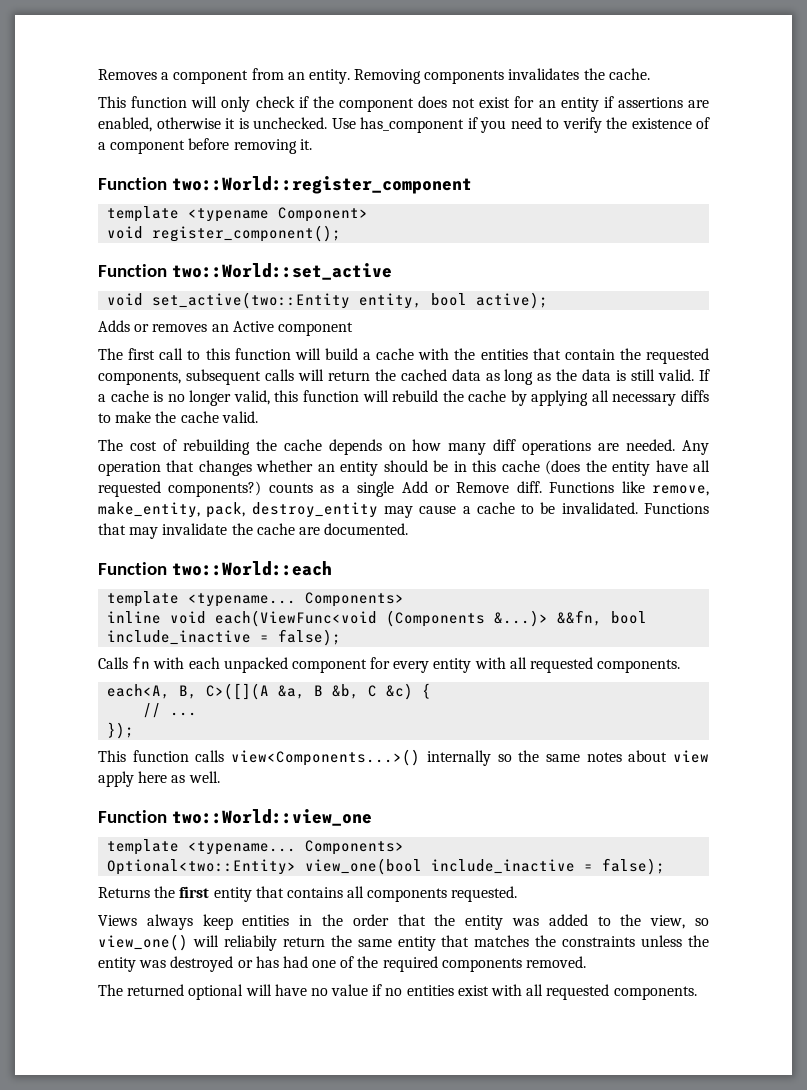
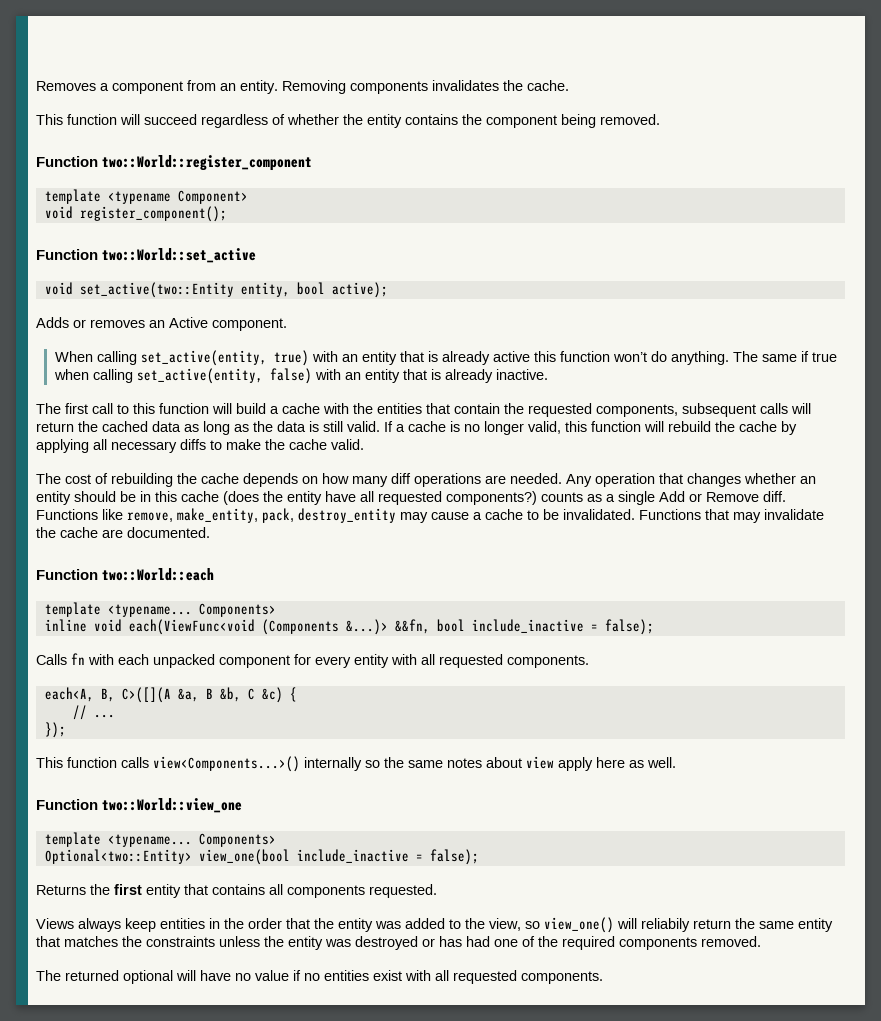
[221,96,709,112] [98,117,710,133] [98,138,312,154] only check if the component does not exist for an entity if assertions are enabled, otherwise it is unchecked. Use has_component if you need to verify the existence of a component before removing it. -> [144,114,660,128] succeed regardless of whether the entity contains the component being removed.
[277,322,353,336] component -> [212,318,287,331] [54,350,837,366] [53,368,548,384] component. // When calling set_active(entity, true) with an entity that is already active this function won’t do anything. The same if true when calling set_active(entity, false) with an entity that is already inactive.

